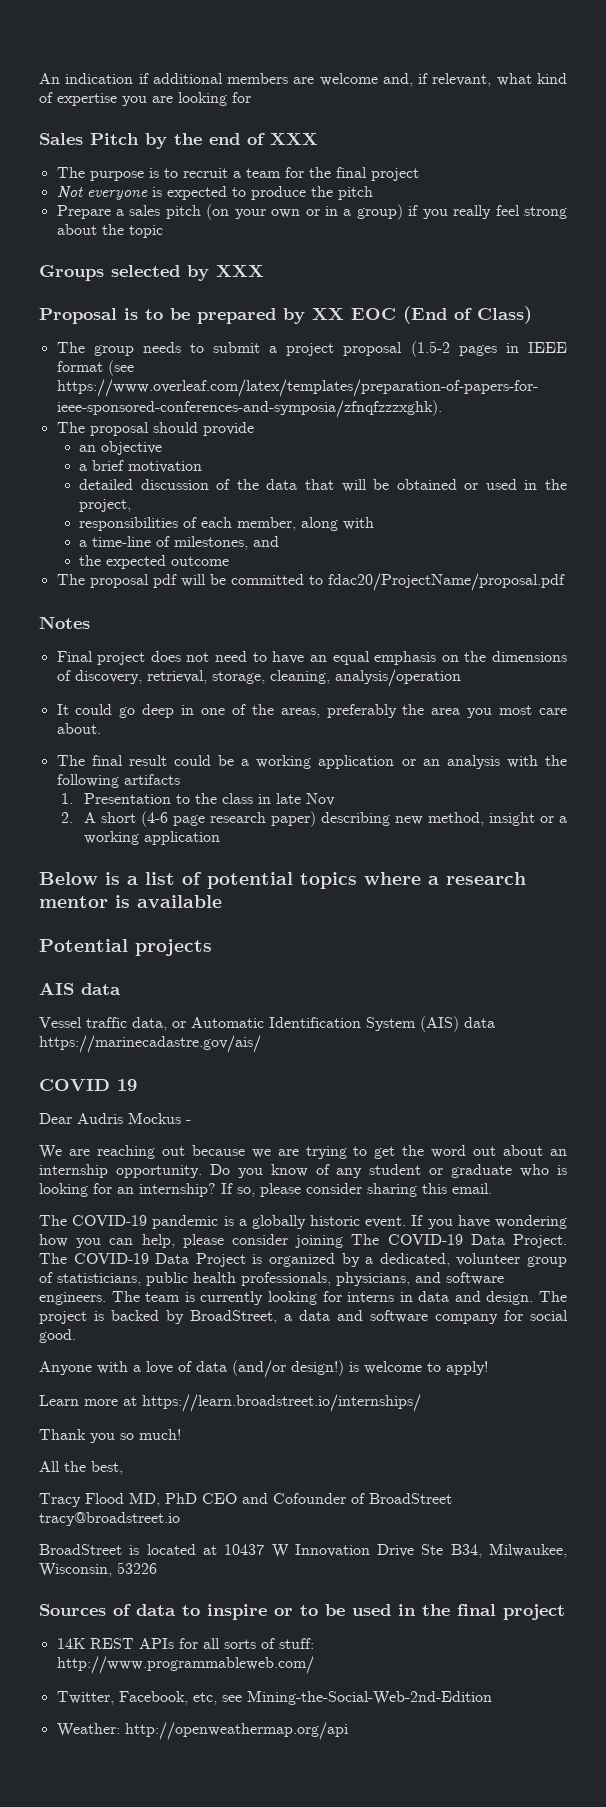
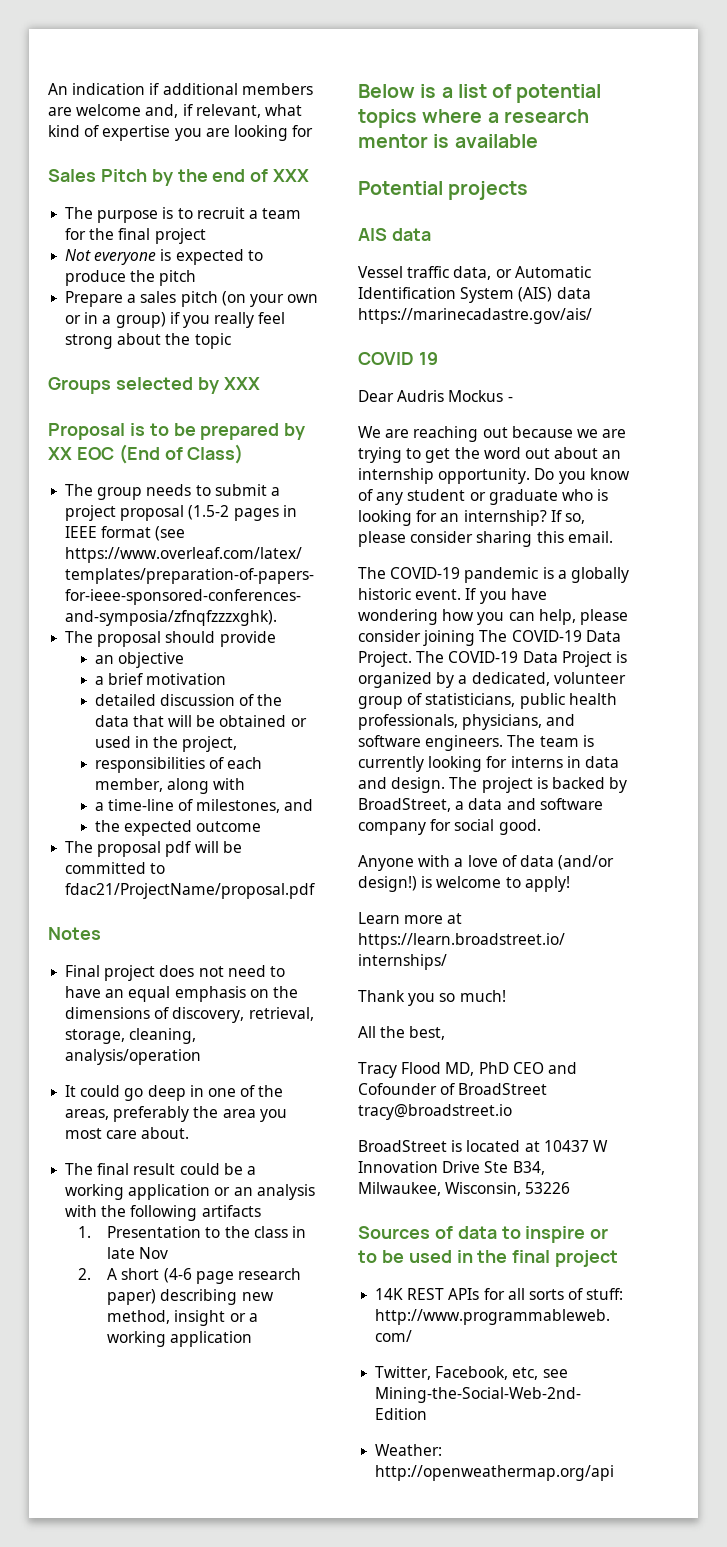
[327,573,565,591] fdac20/ProjectName/proposal.pdf -> [65,883,316,899] fdac21/ProjectName/proposal.pdf

